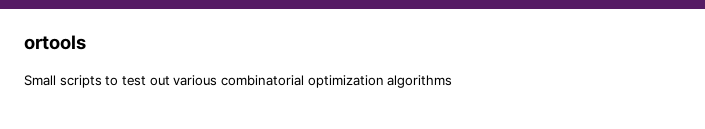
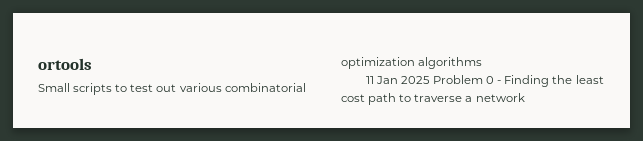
(453, 81) none -> [365,75,604,87] [341,93,525,105] // 11 Jan 2025 Problem 0 - Finding the least cost path to traverse a network

